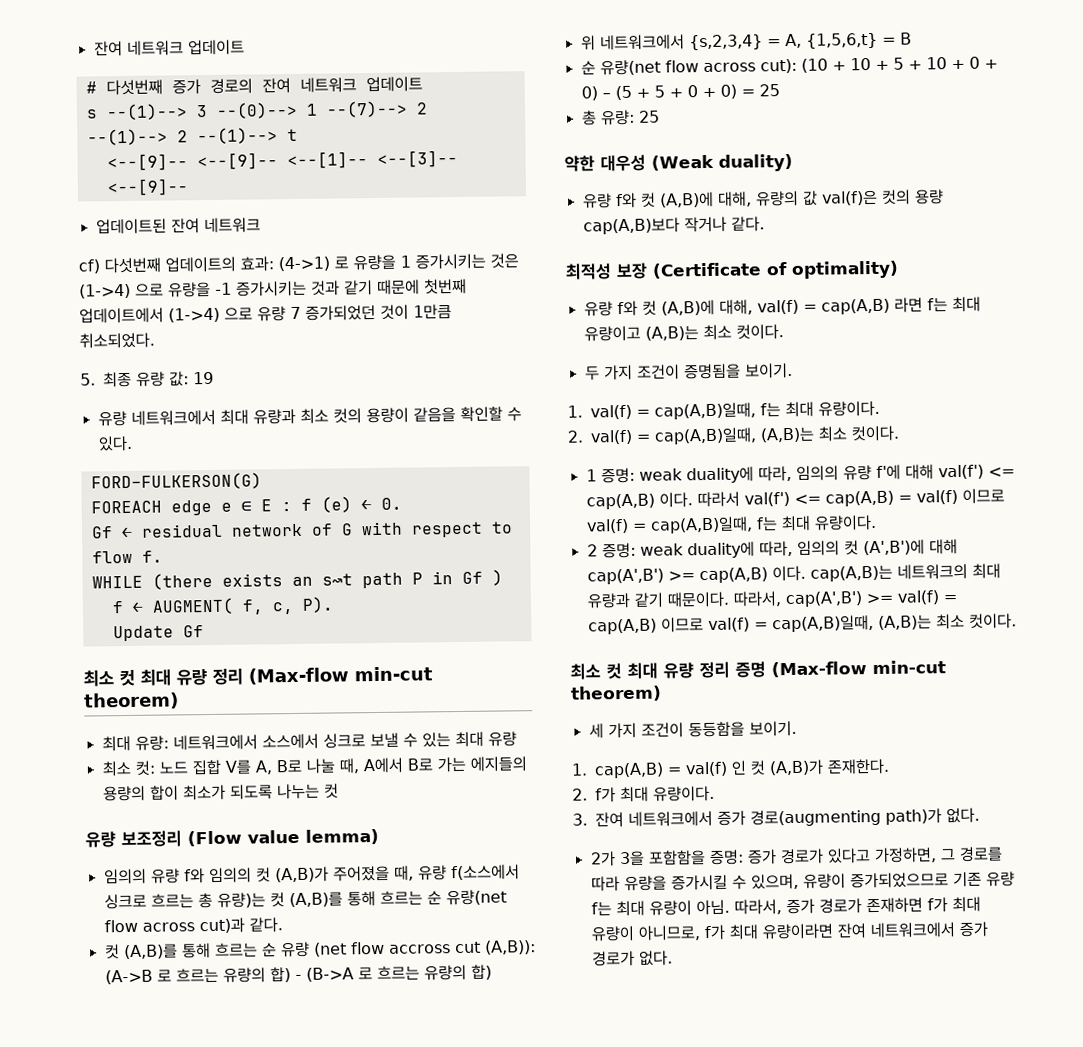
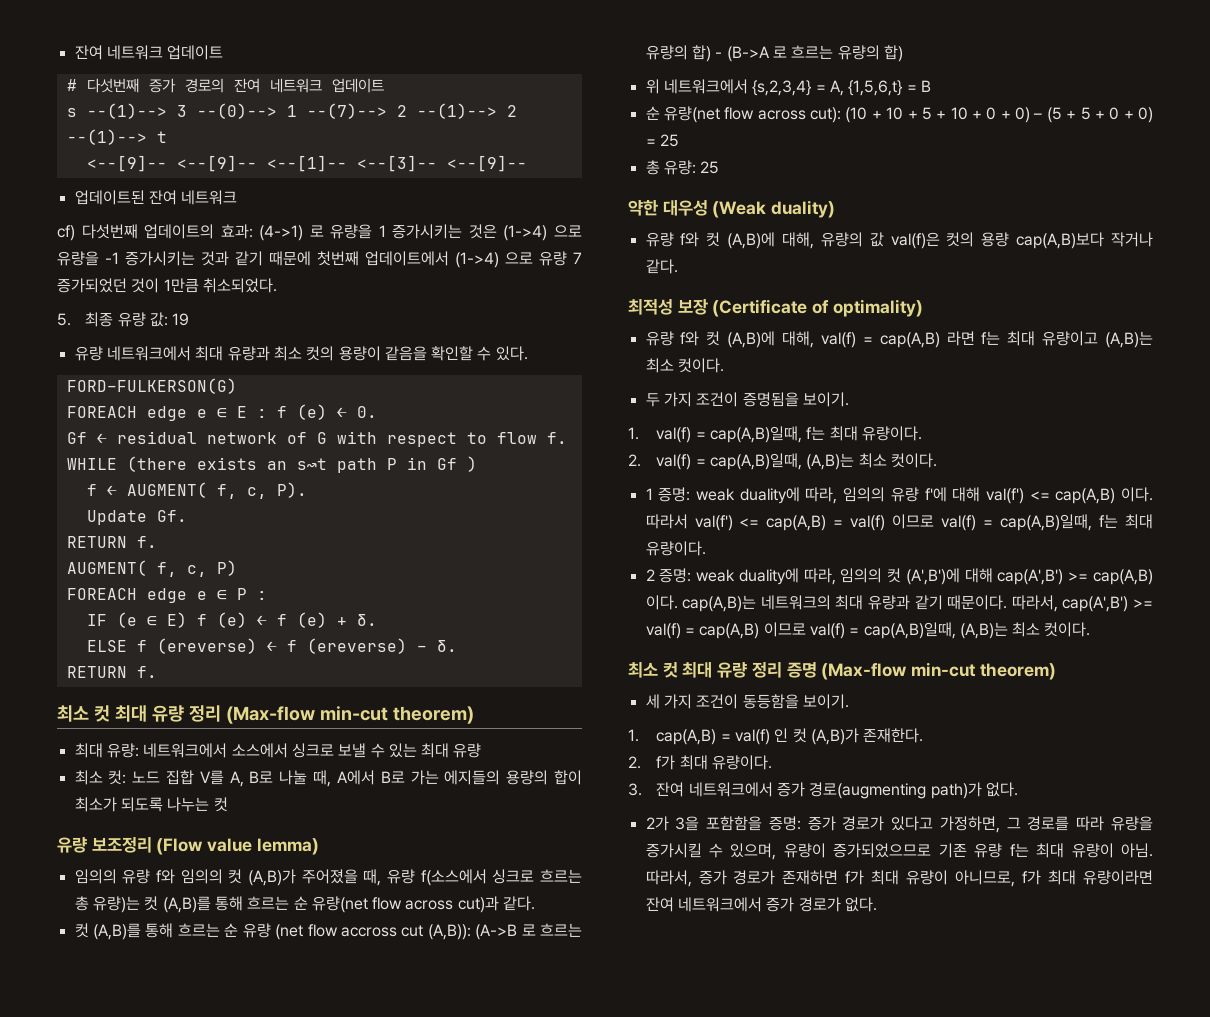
[182,625,204,638] Gf -> [156,510,187,522] [66,536,157,548] [66,560,237,577] [66,588,267,603] [86,612,377,628] [86,638,457,654] [66,666,157,678] Gf. // RETURN f. // AUGMENT( f, c, P) // FOREACH edge e ∈ P : // IF (e ∈ E) f (e) ← f (e) + δ. // ELSE f (ereverse) ← f (ereverse) – δ. // RETURN f.

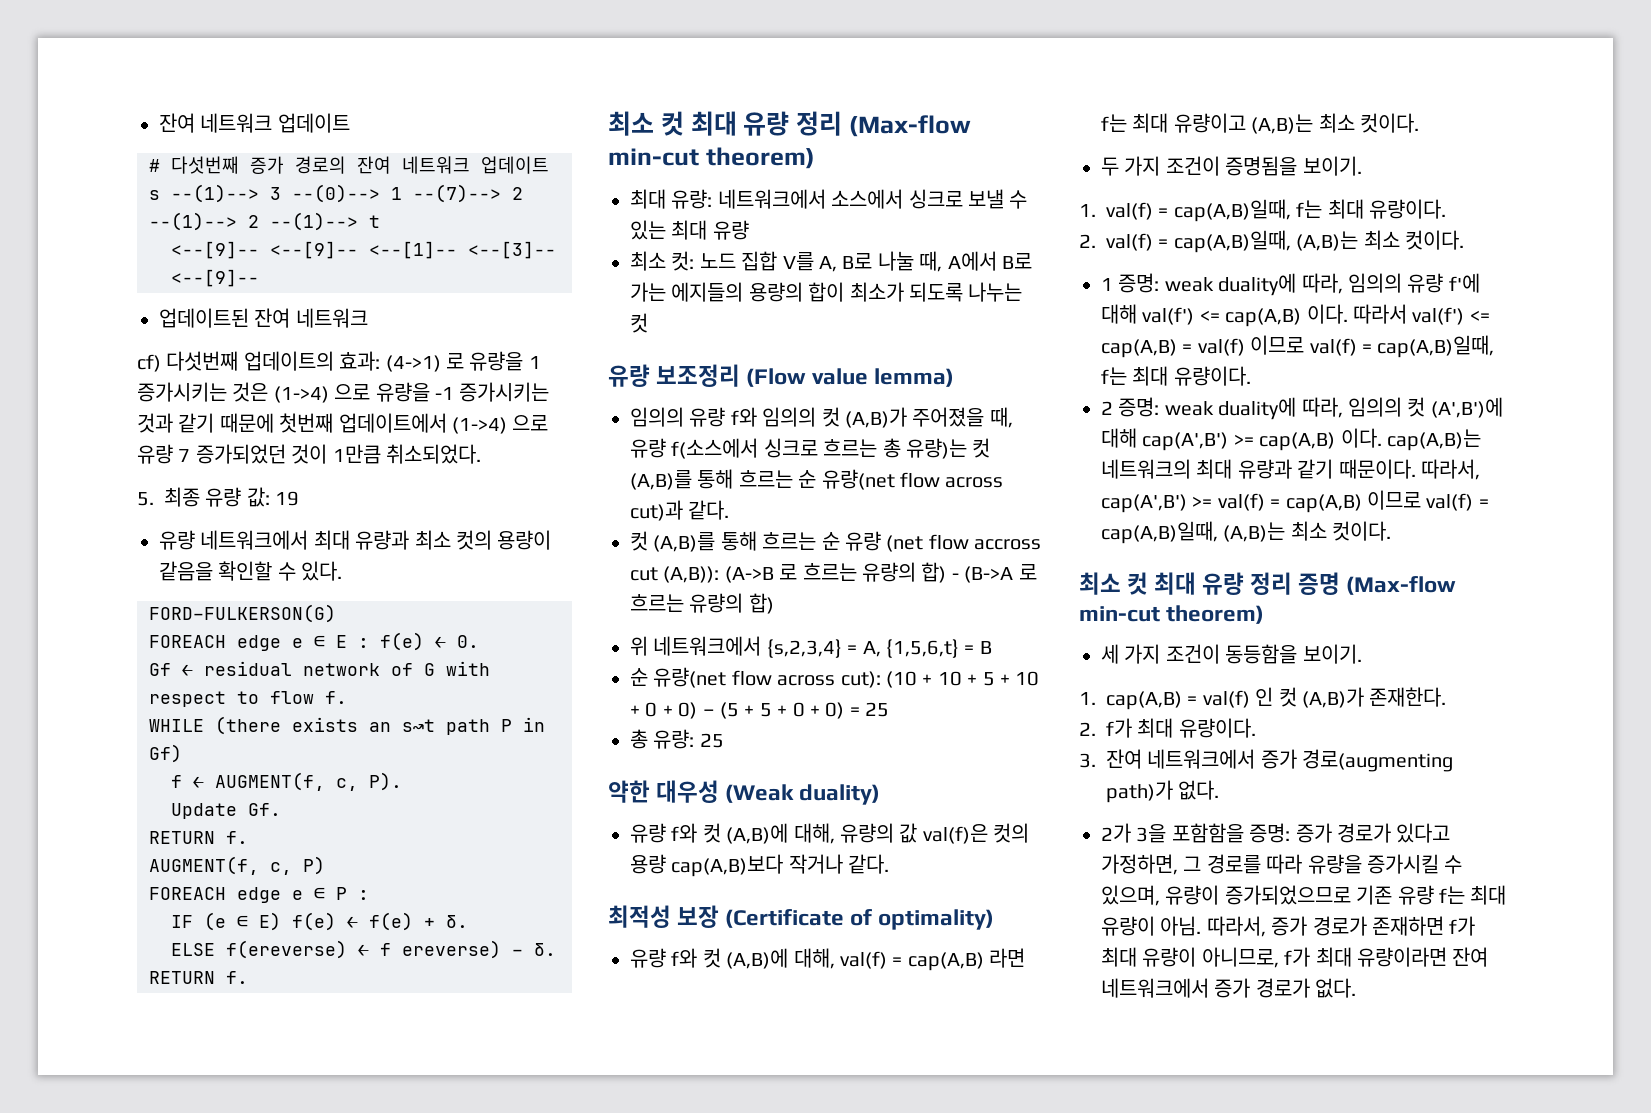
[276,404,327,420] f (e) -> [380,632,424,651] f(e)
[436,456,477,472] Gf ) -> [149,744,182,763] Gf)
[126,482,237,499] AUGMENT( f, -> [215,772,325,791] AUGMENT(f,
[66,560,177,577] AUGMENT( f, -> [149,856,259,875] AUGMENT(f,
[196,612,327,628] f (e) ← f (e) -> [292,912,413,931] f(e) ← f(e)
[136,638,407,654] f (ereverse) ← f (ereverse) -> [226,940,501,959] f(ereverse) ← f ereverse)

